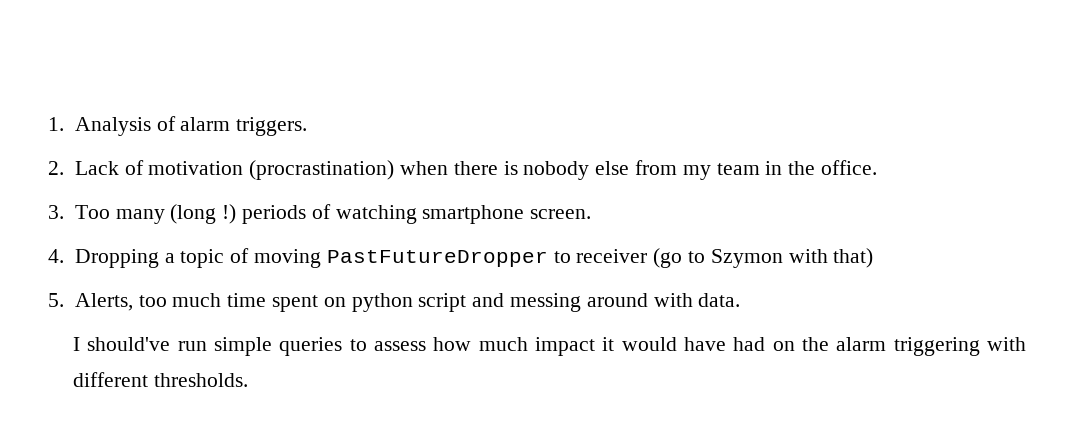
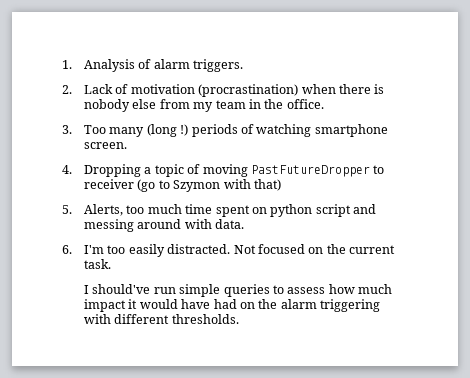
(741, 300) none -> [62,244,395,257] [83,259,111,269] // 6. I'm too easily distracted. Not focused on the current task.

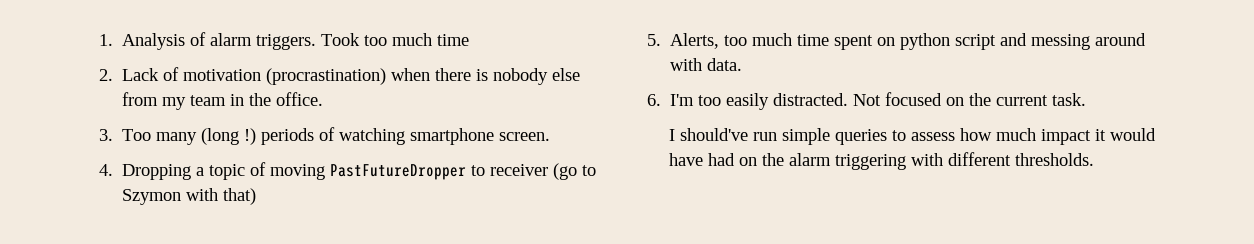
(244, 65) none -> [321,33,470,46] Took too much time

